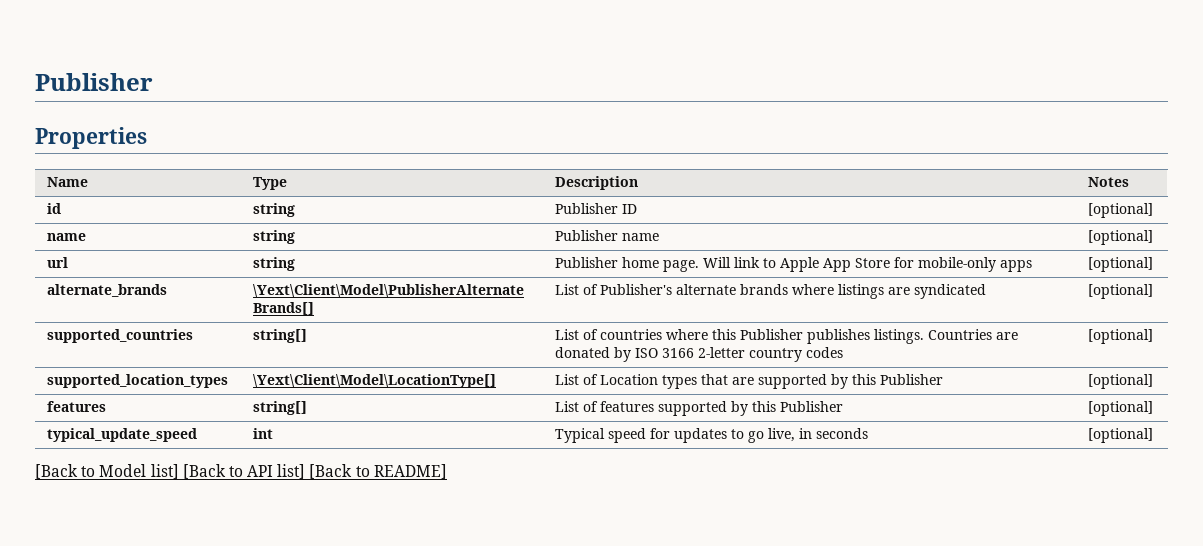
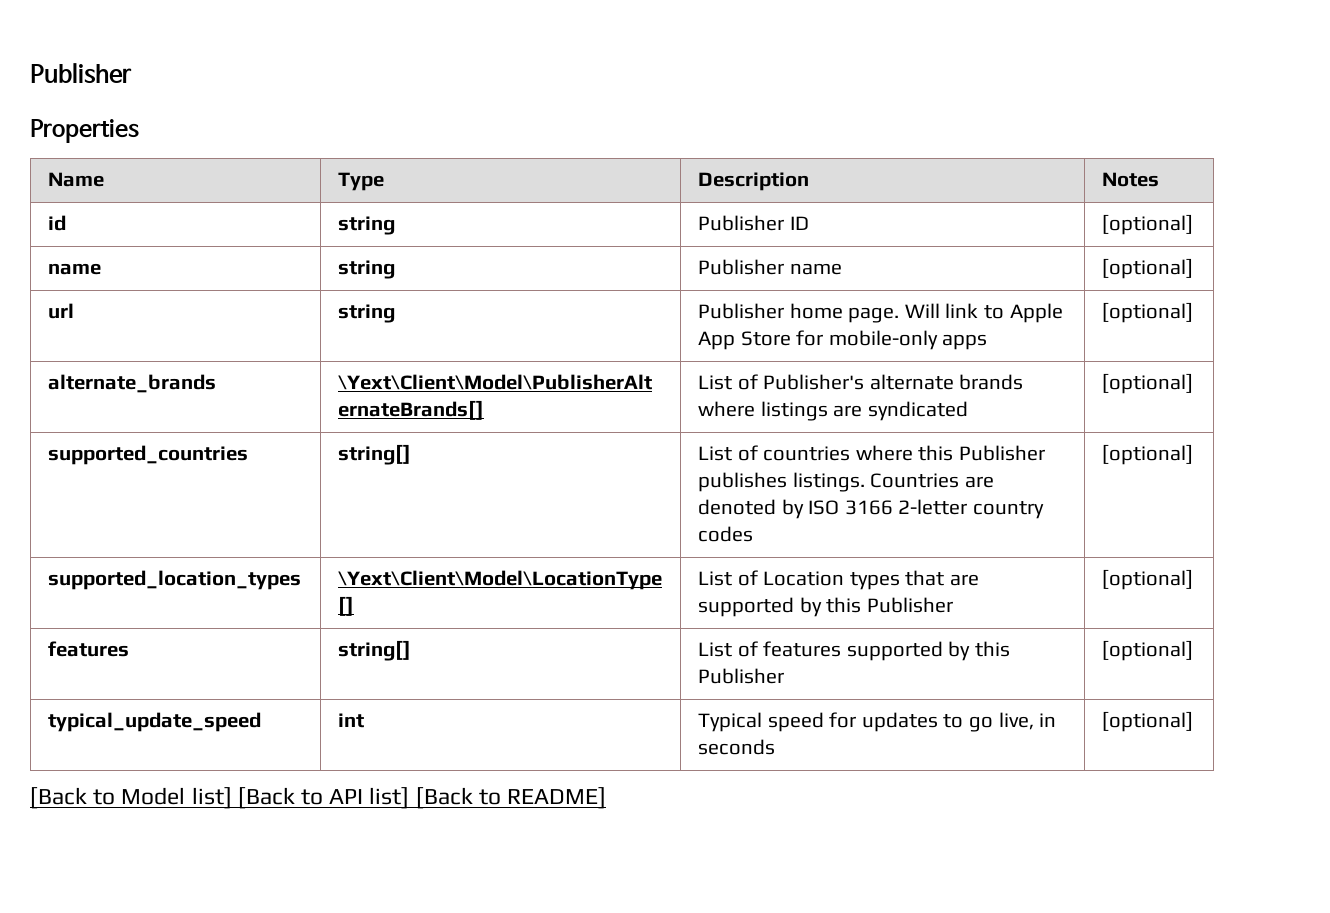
[555,347,611,358] donated -> [698,499,777,515] denoted

